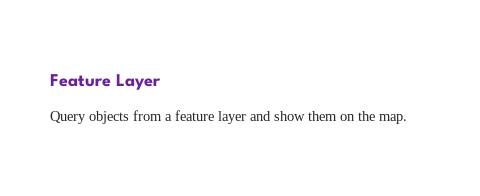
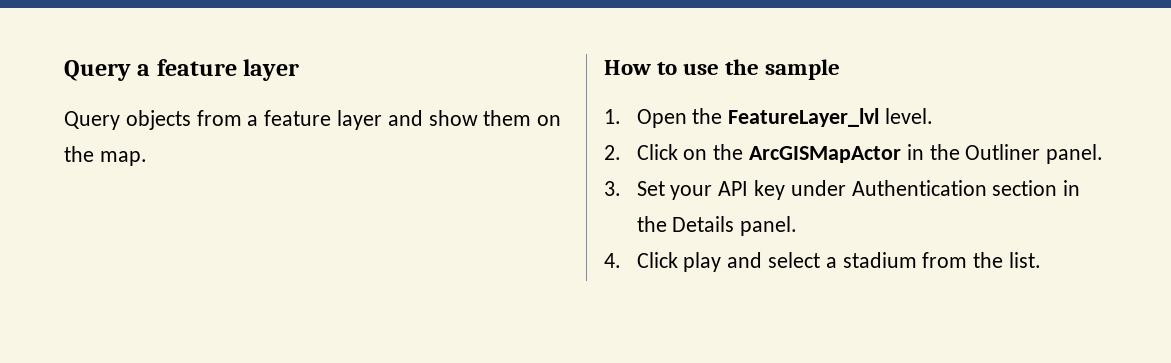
[50,74,161,90] Feature Layer -> [64,59,300,81] Query a feature layer
(407, 119) none -> [604,59,841,80] [604,108,934,128] [604,144,1104,164] [604,180,1081,200] [636,216,798,236] [604,252,1042,272] // How to use the sample // 1. Open the FeatureLayer_lvl level. // 2. Click on the ArcGISMapActor in the Outliner panel. // 3. Set your API key under Authentication section in the Details panel. // 4. Click play and select a stadium from the list.

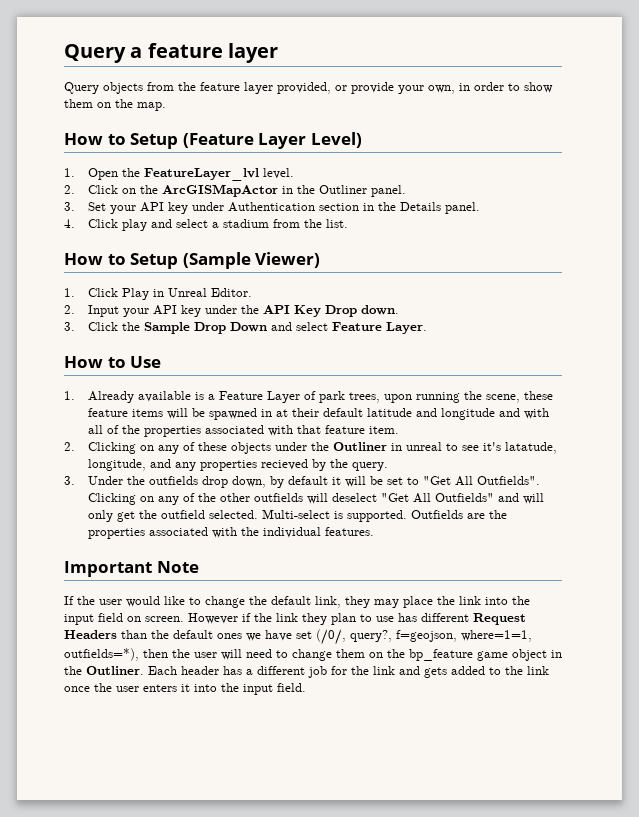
[247,110,423,130] a feature layer and -> [178,82,520,94] the feature layer provided, or provide your own, in order to
[683,59,841,80] use the sample -> [130,132,362,149] Setup (Feature Layer Level)
(1042, 260) none -> [64,252,321,269] [64,288,252,300] [64,305,399,317] [64,322,427,334] [64,356,162,368] [64,391,553,403] [87,408,549,420] [87,425,399,437] [64,442,557,454] [87,459,388,471] [64,476,540,488] [87,493,544,505] [87,509,507,522] [87,527,374,539] [64,561,199,577] [64,596,530,608] [64,613,526,625] [64,629,532,645] [64,648,562,661] [64,666,549,678] [64,683,306,695] // How to Setup (Sample Viewer) // 1. Click Play in Unreal Editor. // 2. Input your API key under the API Key Drop down. // 3. Click the Sample Drop Down and select Feature Layer. // How to Use // 1. Already available is a Feature Layer of park trees, upon running the scene, these feature items will be spawned in at their default latitude and longitude and with all of the properties associated with that feature item. // 2. Clicking on any of these objects under the Outliner in unreal to see it's latatude, longitude, and any properties recieved by the query. // 3. Under the outfields drop down, by default it will be set to "Get All Outfields". Clicking on any of the other outfields will deselect "Get All Outfields" and will only get the outfield selected. Multi-select is supported. Outfields are the properties associated with the individual features. // Important Note // If the user would like to change the default link, they may place the link into the input field on screen. However if the link they plan to use has different Request Headers than the default ones we have set (/0/, query?, f=geojson, where=1=1, outfields=*), then the user will need to change them on the bp_feature game object in the Outliner. Each header has a different job for the link and gets added to the link once the user enters it into the input field.

